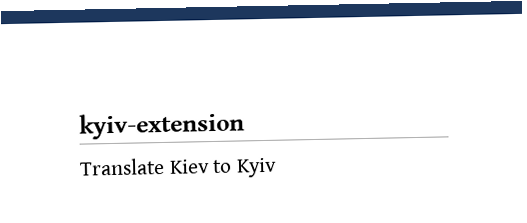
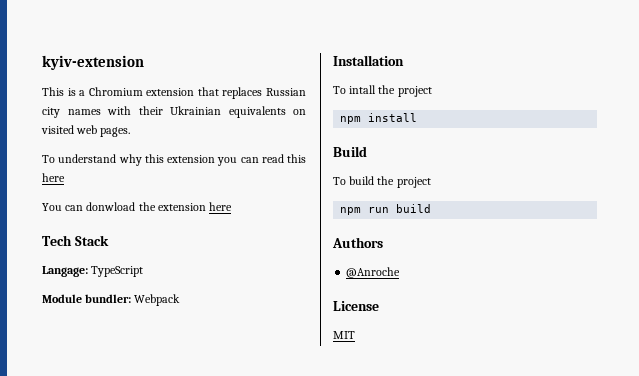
[79,157,278,178] Translate Kiev to Kyiv -> [42,87,306,99] [42,106,306,118] [41,125,131,137] [42,154,306,166] [42,173,65,182] [42,202,233,211] [42,235,109,246] [42,266,144,277] [42,294,181,306] [333,55,404,66] [333,85,432,97] [340,113,418,124] [333,146,367,157] [333,176,431,188] [340,204,432,215] [332,237,383,248] [346,267,401,278] [333,301,379,311] [333,331,355,339] This is a Chromium extension that replaces Russian city names with their Ukrainian equivalents on visited web pages. // To understand why this extension you can read this here // You can donwload the extension here // Tech Stack // Langage: TypeScript // Module bundler: Webpack // Installation // To intall the project // npm install // Build // To build the project // npm run build // Authors // @Anroche // License // MIT

